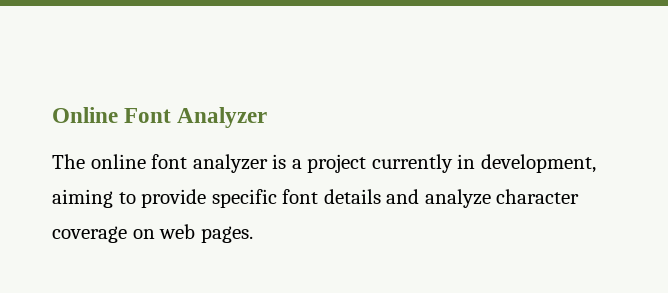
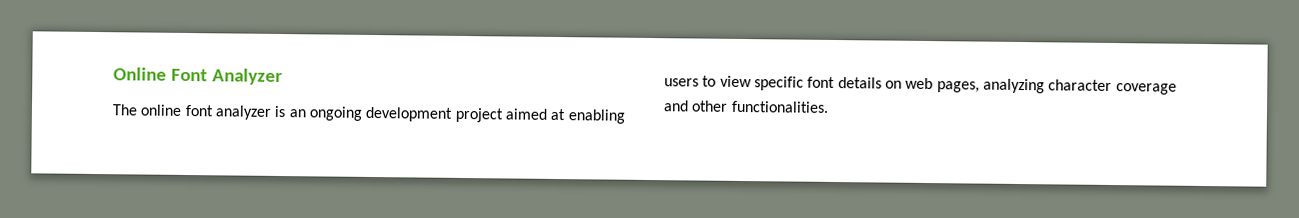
[291,154,596,173] [52,189,580,208] [52,224,253,243] a project currently in development, aiming to provide specific font details and analyze character coverage on web pages. -> [288,106,625,124] [664,75,1177,95] [663,100,829,113] an ongoing development project aimed at enabling users to view specific font details on web pages, analyzing character coverage and other functionalities.

